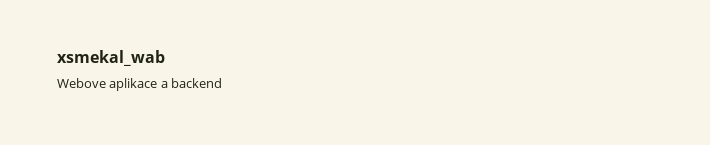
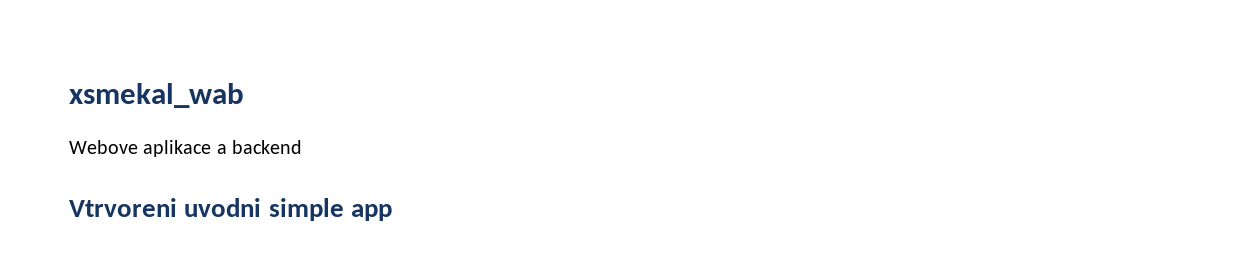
(223, 83) none -> [69,198,392,221] // Vtrvoreni uvodni simple app

